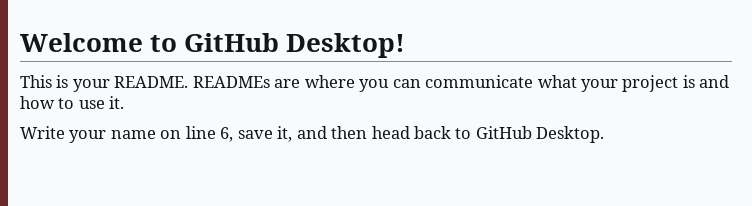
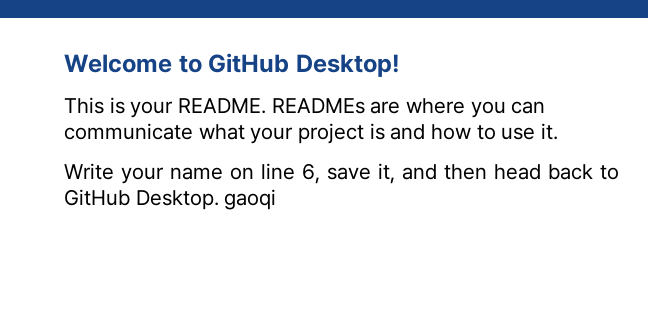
(605, 134) none -> [224,189,277,210] gaoqi

